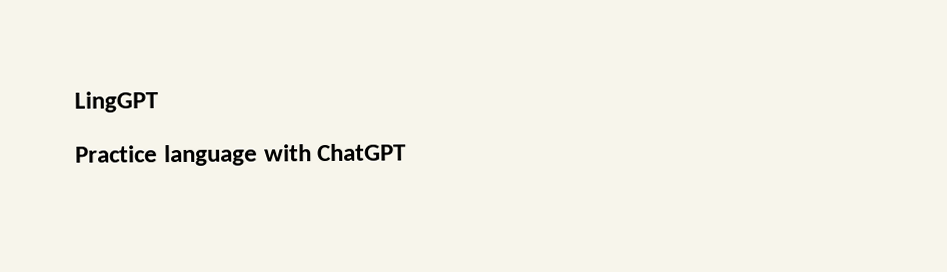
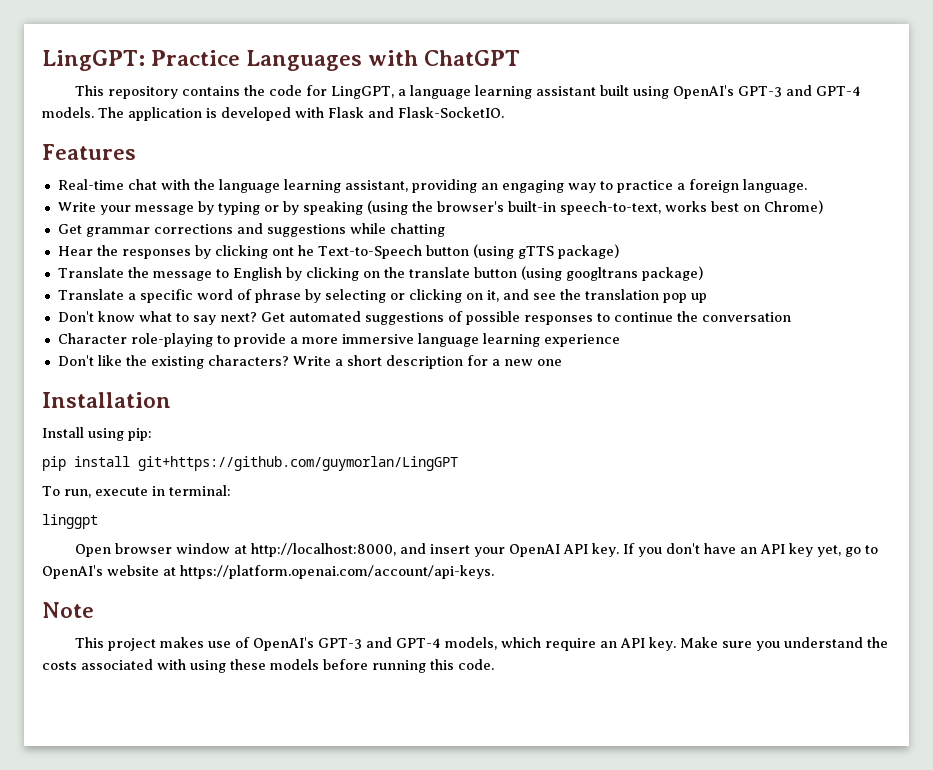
[74,91,159,113] [75,144,258,167] LingGPT // Practice language -> [42,50,363,71] LingGPT: Practice Languages
(408, 152) none -> [75,85,862,99] [42,107,504,121] [42,144,136,160] [57,179,807,193] [57,200,823,215] [57,223,445,237] [57,244,619,259] [57,266,703,281] [57,289,707,303] [57,311,791,325] [57,333,620,347] [57,355,562,369] [42,392,171,408] [42,427,152,441] [42,456,458,471] [42,485,231,498] [42,514,98,529] [75,543,879,557] [42,565,494,579] [42,602,94,618] [75,637,889,651] [42,659,494,673] // This repository contains the code for LingGPT, a language learning assistant built using OpenAI's GPT-3 and GPT-4 models. The application is developed with Flask and Flask-SocketIO. // Features // Real-time chat with the language learning assistant, providing an engaging way to practice a foreign language. // Write your message by typing or by speaking (using the browser's built-in speech-to-text, works best on Chrome) // Get grammar corrections and suggestions while chatting // Hear the responses by clicking ont he Text-to-Speech button (using gTTS package) // Translate the message to English by clicking on the translate button (using googltrans package) // Translate a specific word of phrase by selecting or clicking on it, and see the translation pop up // Don't know what to say next? Get automated suggestions of possible responses to continue the conversation // Character role-playing to provide a more immersive language learning experience // Don't like the existing characters? Write a short description for a new one // Installation // Install using pip: // pip install git+https://github.com/guymorlan/LingGPT // To run, execute in terminal: // linggpt // Open browser window at http://localhost:8000, and insert your OpenAI API key. If you don't have an API key yet, go to OpenAI's website at https://platform.openai.com/account/api-keys. // Note // This project makes use of OpenAI's GPT-3 and GPT-4 models, which require an API key. Make sure you understand the costs associated with using these models before running this code.

